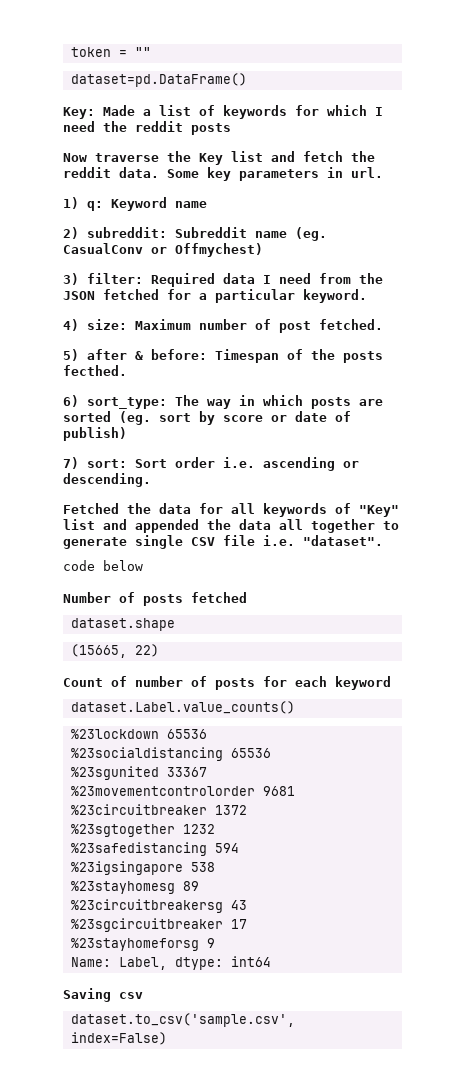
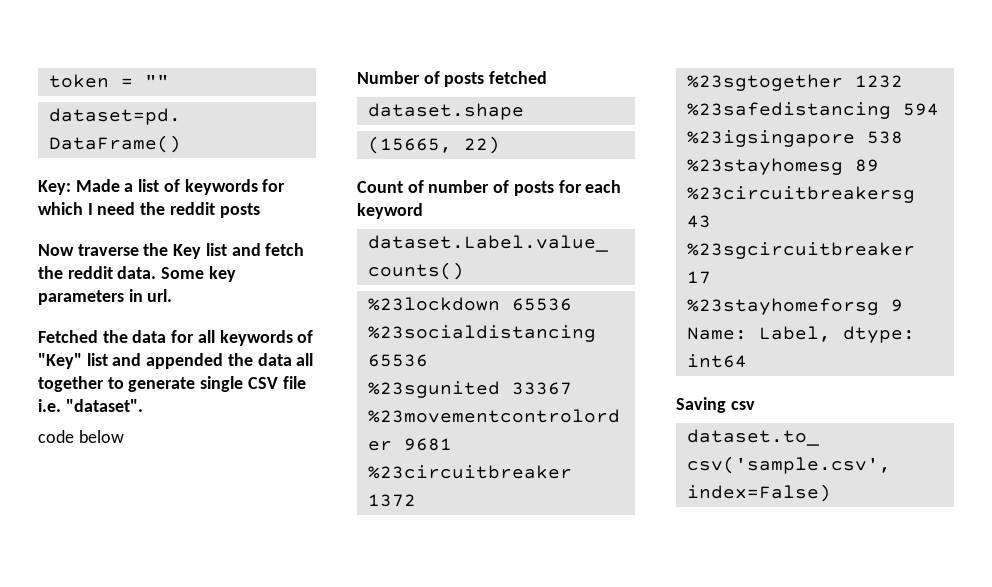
[63,197,207,211] [63,227,327,241] [63,243,263,257] [63,273,383,287] [63,289,367,303] [63,319,383,333] [63,349,383,363] [63,365,127,376] [63,395,383,409] [63,411,351,425] [63,427,127,441] [63,457,359,471] [63,473,151,487] // 1) q: Keyword name // 2) subreddit: Subreddit name (eg. CasualConv or Offmychest) // 3) filter: Required data I need from the JSON fetched for a particular keyword. // 4) size: Maximum number of post fetched. // 5) after & before: Timespan of the posts fecthed. // 6) sort_type: The way in which posts are sorted (eg. sort by score or date of publish) // 7) sort: Sort order i.e. ascending or descending. -> (173, 295) none

